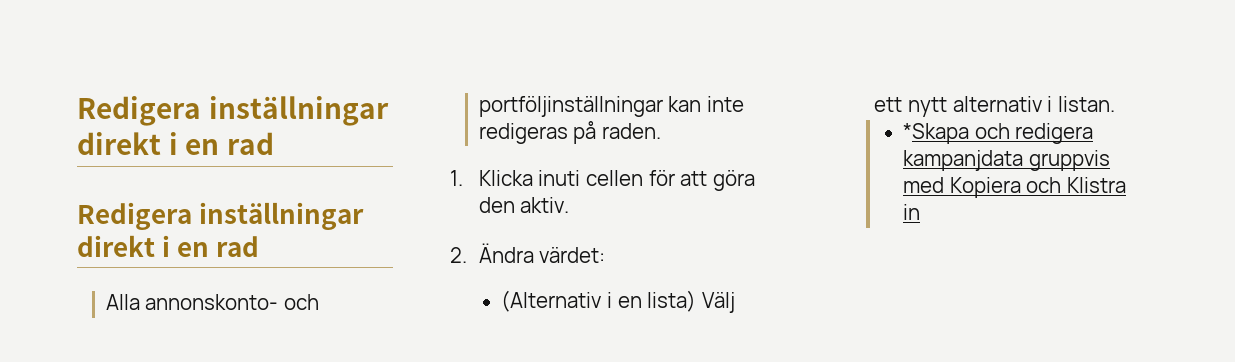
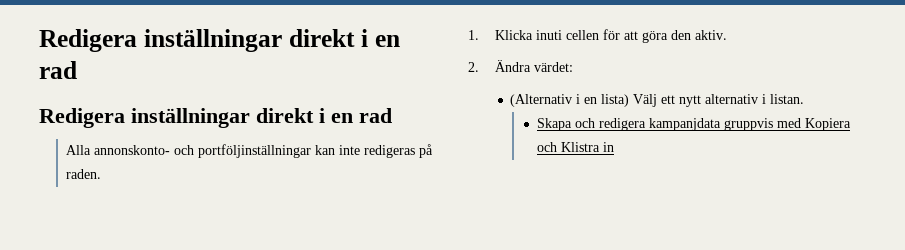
[903,123,970,144] *Skapa -> [536,118,572,131] Skapa

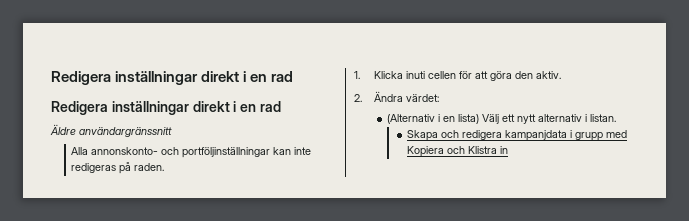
(392, 115) none -> [50,124,172,137] // Äldre användargränssnitt
[723,118,773,131] gruppvis -> [570,130,604,141] i grupp

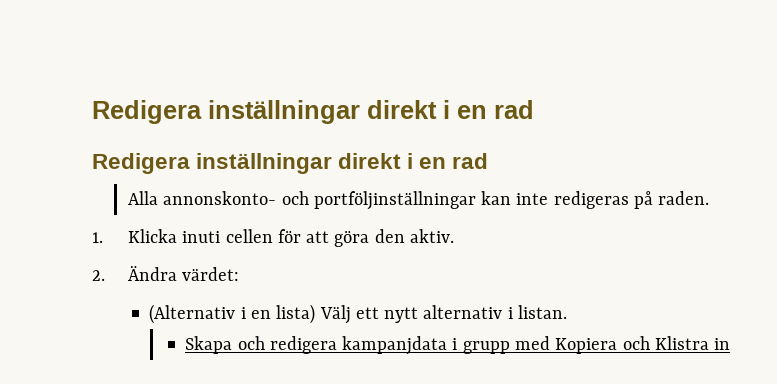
[50,124,172,137] // Äldre användargränssnitt -> (489, 161) none

